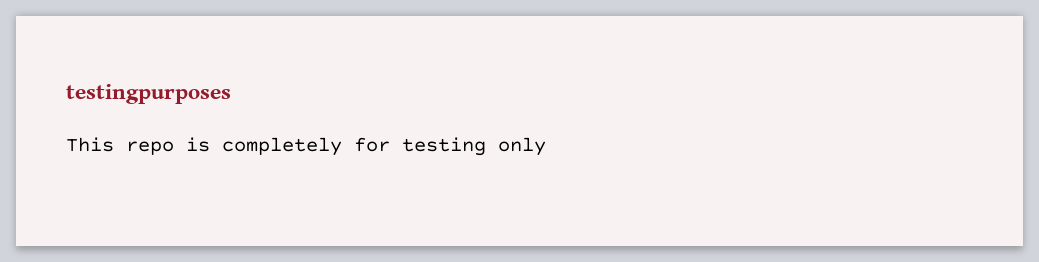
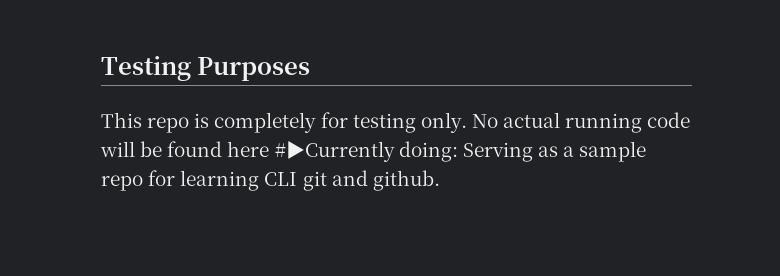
[66,84,231,104] testingpurposes -> [101,56,311,81] Testing Purposes
[498,137,546,156] only -> [420,112,691,133] [100,141,647,162] [101,170,440,191] only. No actual running code will be found here #▶Currently doing: Serving as a sample repo for learning CLI git and github.

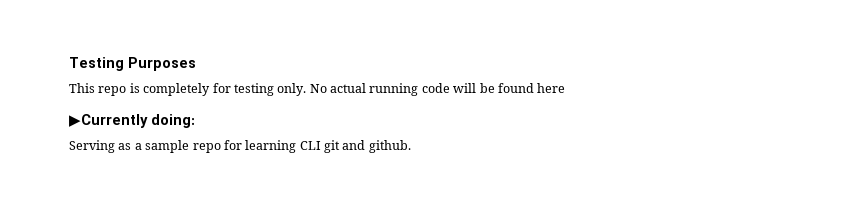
[274,141,395,162] #▶Currently -> [69,114,148,128] // ▶Currently
(458, 151) none -> (195, 121) //

